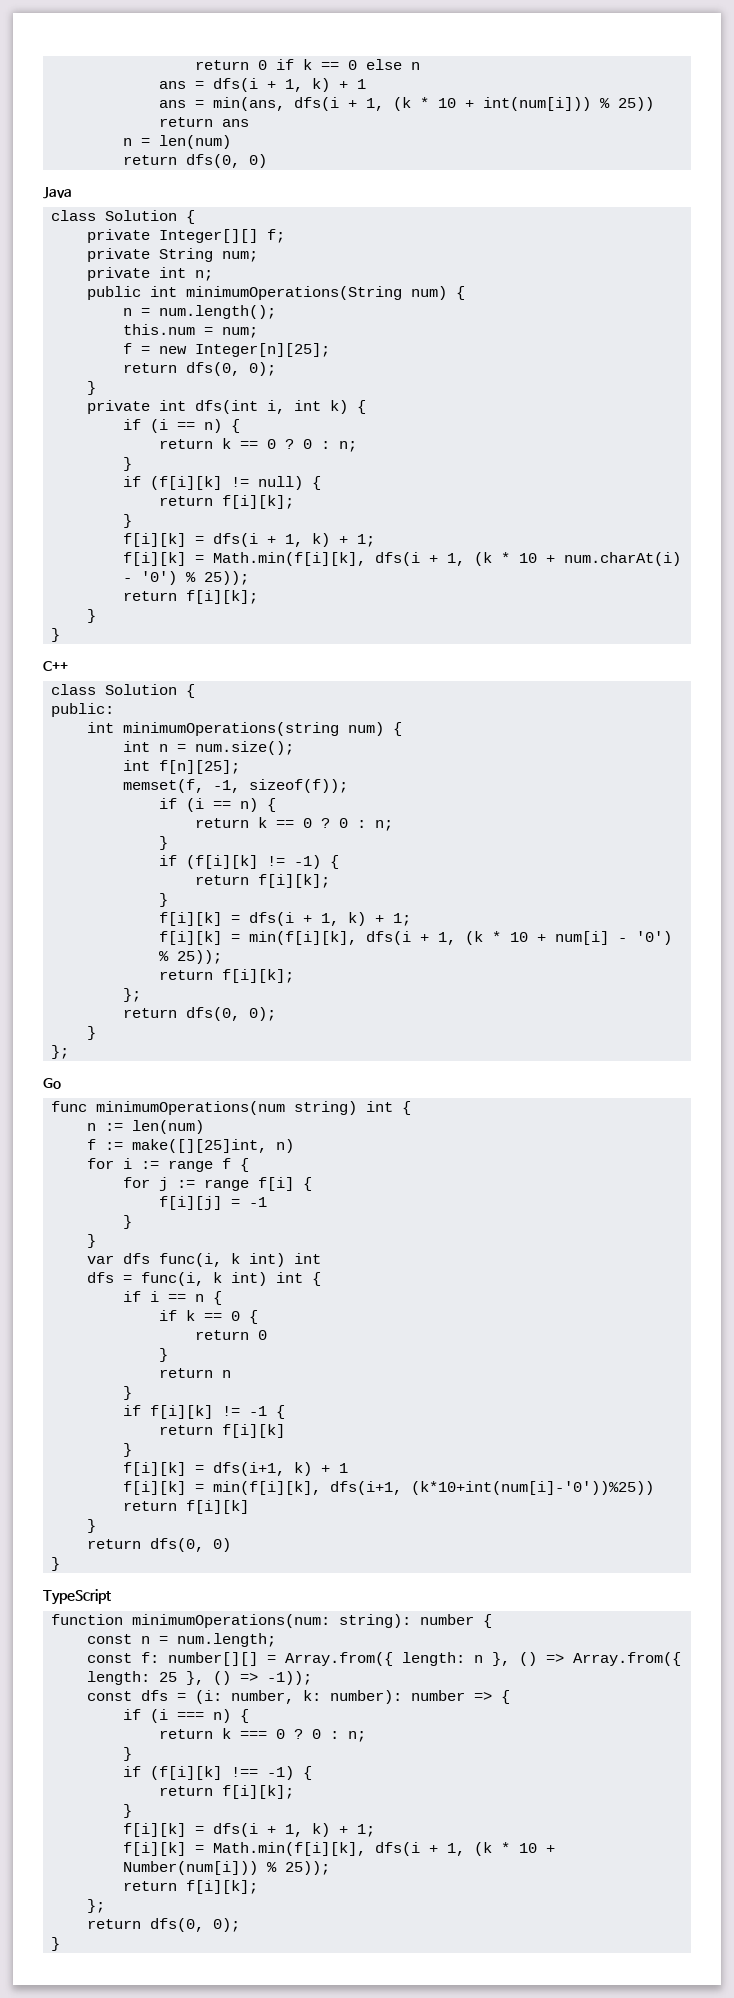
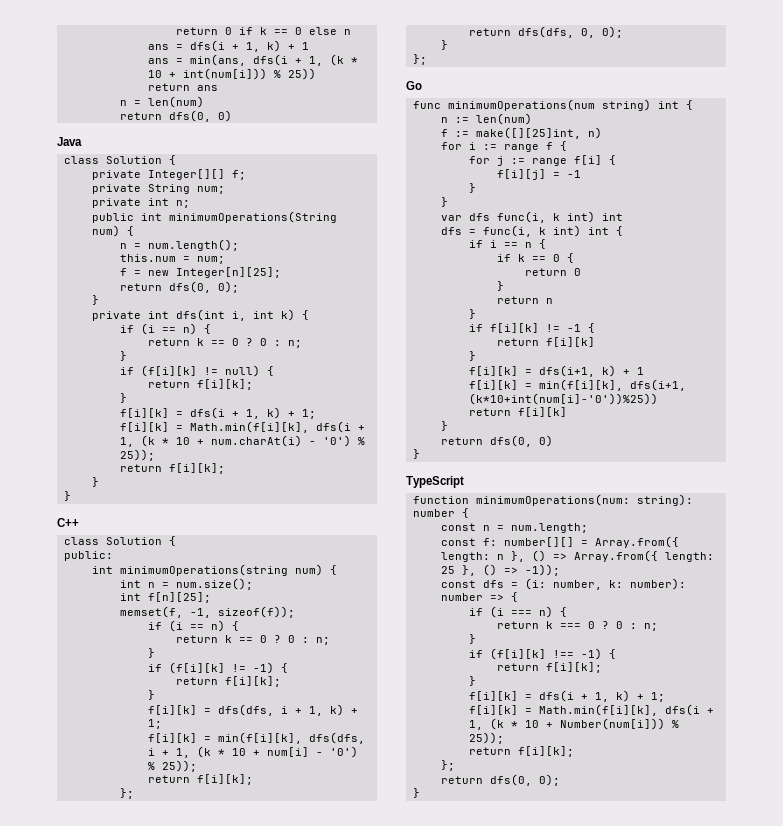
[249,912,295,926] dfs(i -> [217,704,288,716] dfs(dfs, i
[366,931,412,945] dfs(i -> [308,732,365,744] [147,748,155,756] dfs(dfs, i
[186,1007,241,1021] dfs(0, -> [517,26,595,38] dfs(dfs, 0,

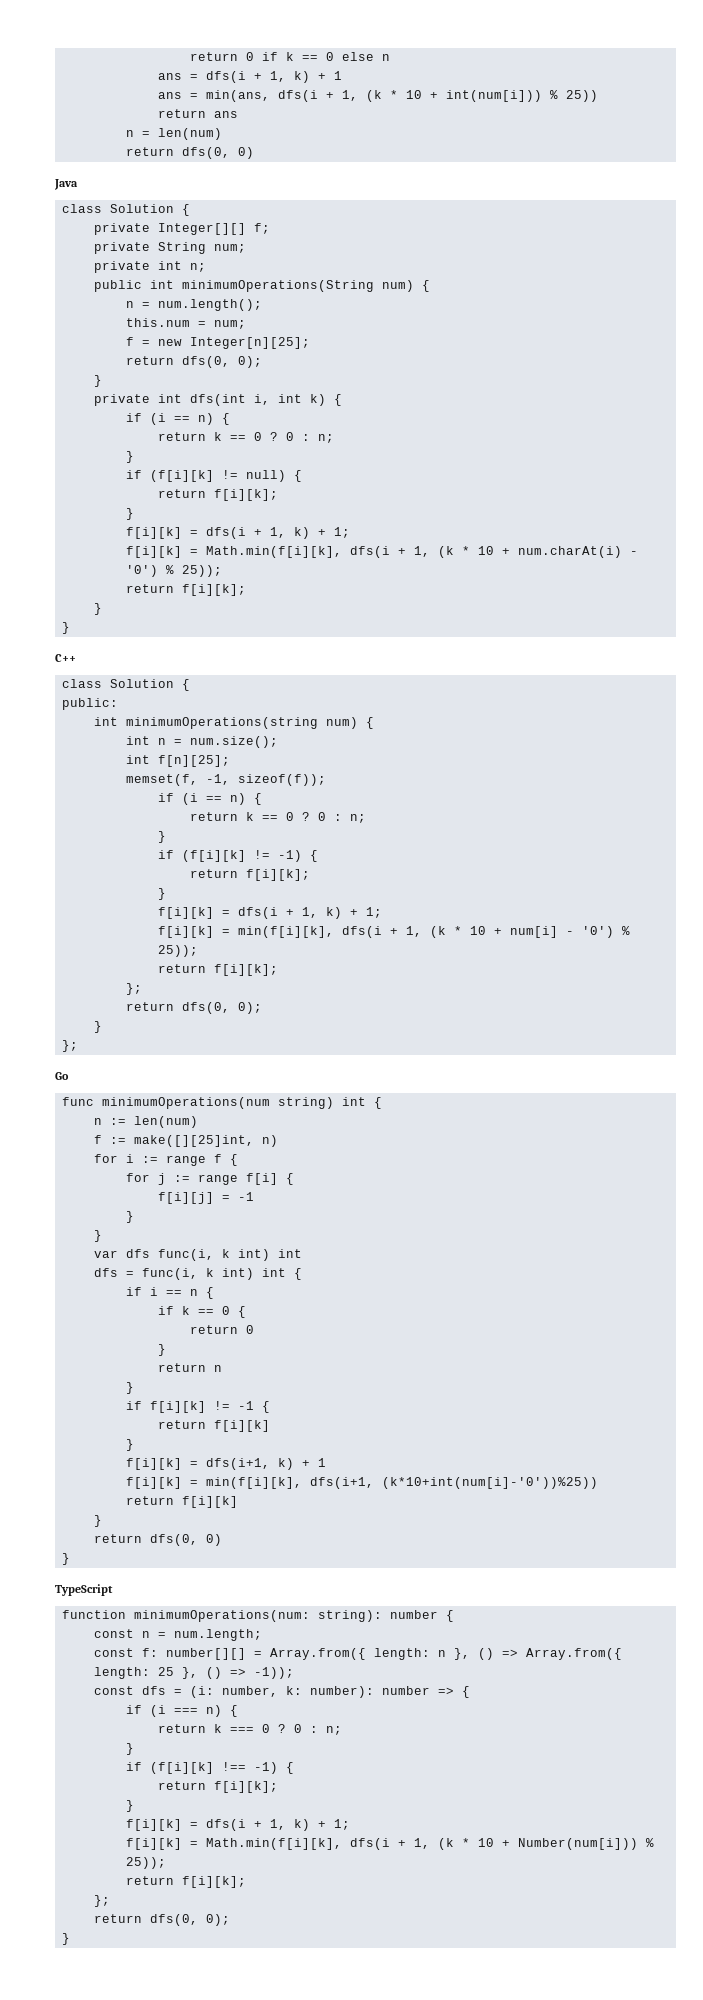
[217,704,288,716] dfs(dfs, i -> [238,907,279,919] dfs(i
[308,732,365,744] [147,748,155,756] dfs(dfs, i -> [342,926,383,938] dfs(i
[517,26,595,38] dfs(dfs, 0, -> [182,1002,231,1014] dfs(0,

